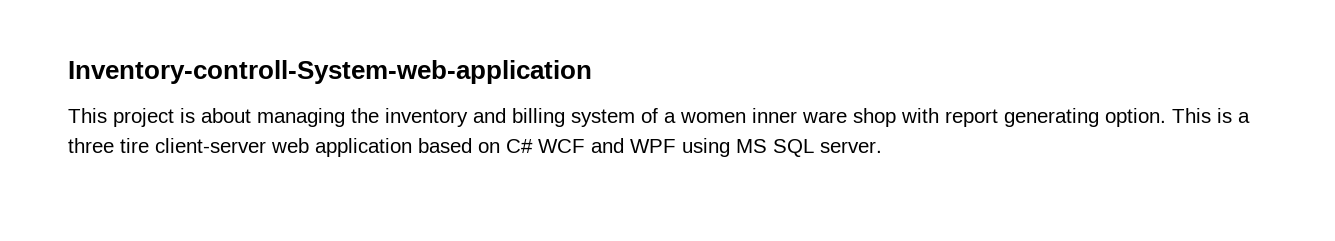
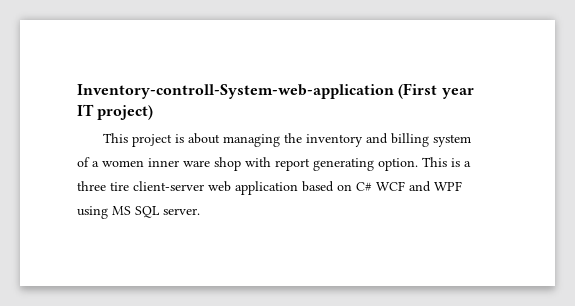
(592, 72) none -> [398,83,474,99] [77,104,154,120] (First year IT project)

